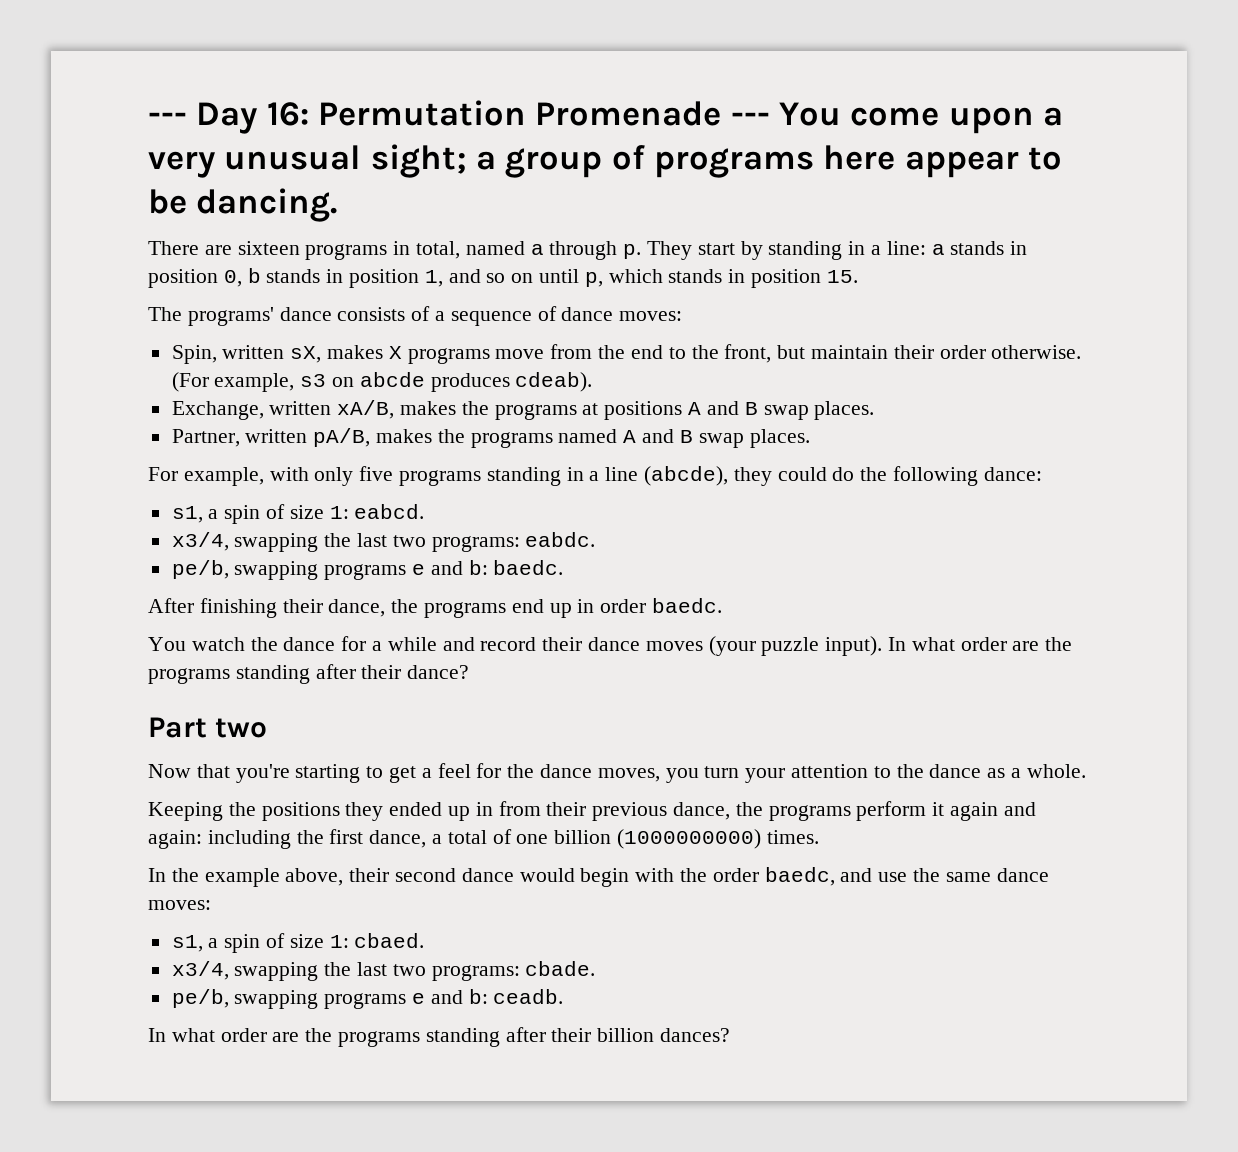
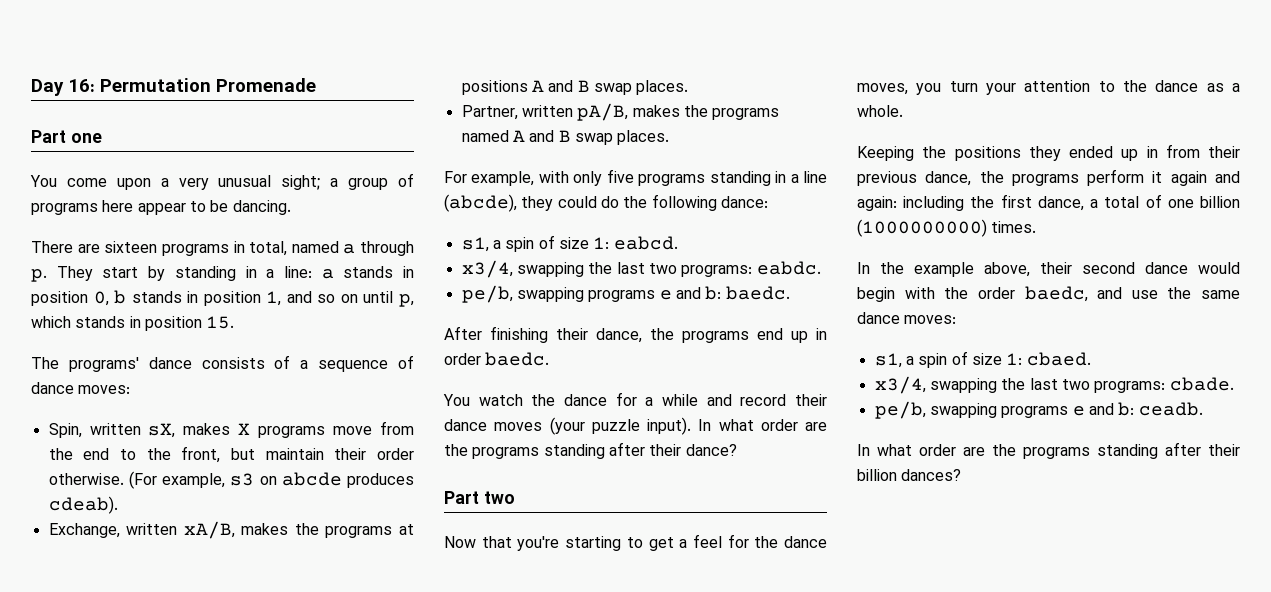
[148,112,187,125] --- -> (31, 87) none
[730,112,770,125] --- -> [31,130,102,143] // Part one //

